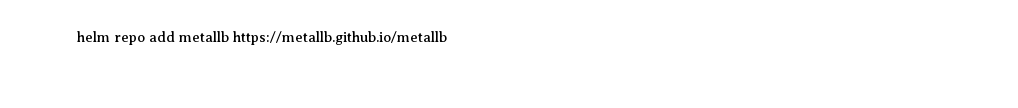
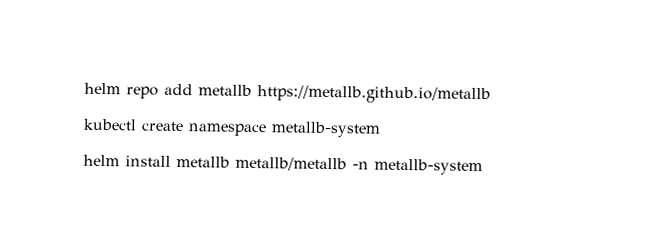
(447, 38) none -> [83,118,381,138] [83,154,483,176] // kubectl create namespace metallb-system // helm install metallb metallb/metallb -n metallb-system

